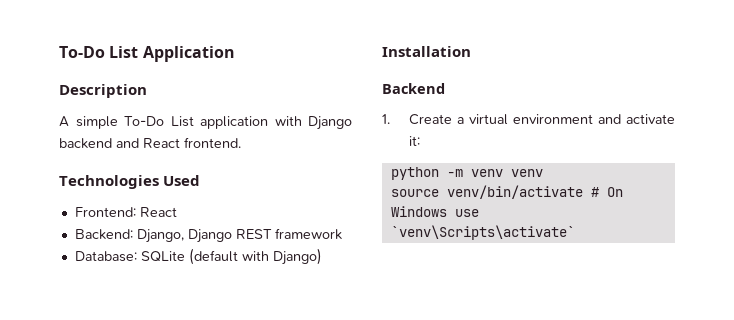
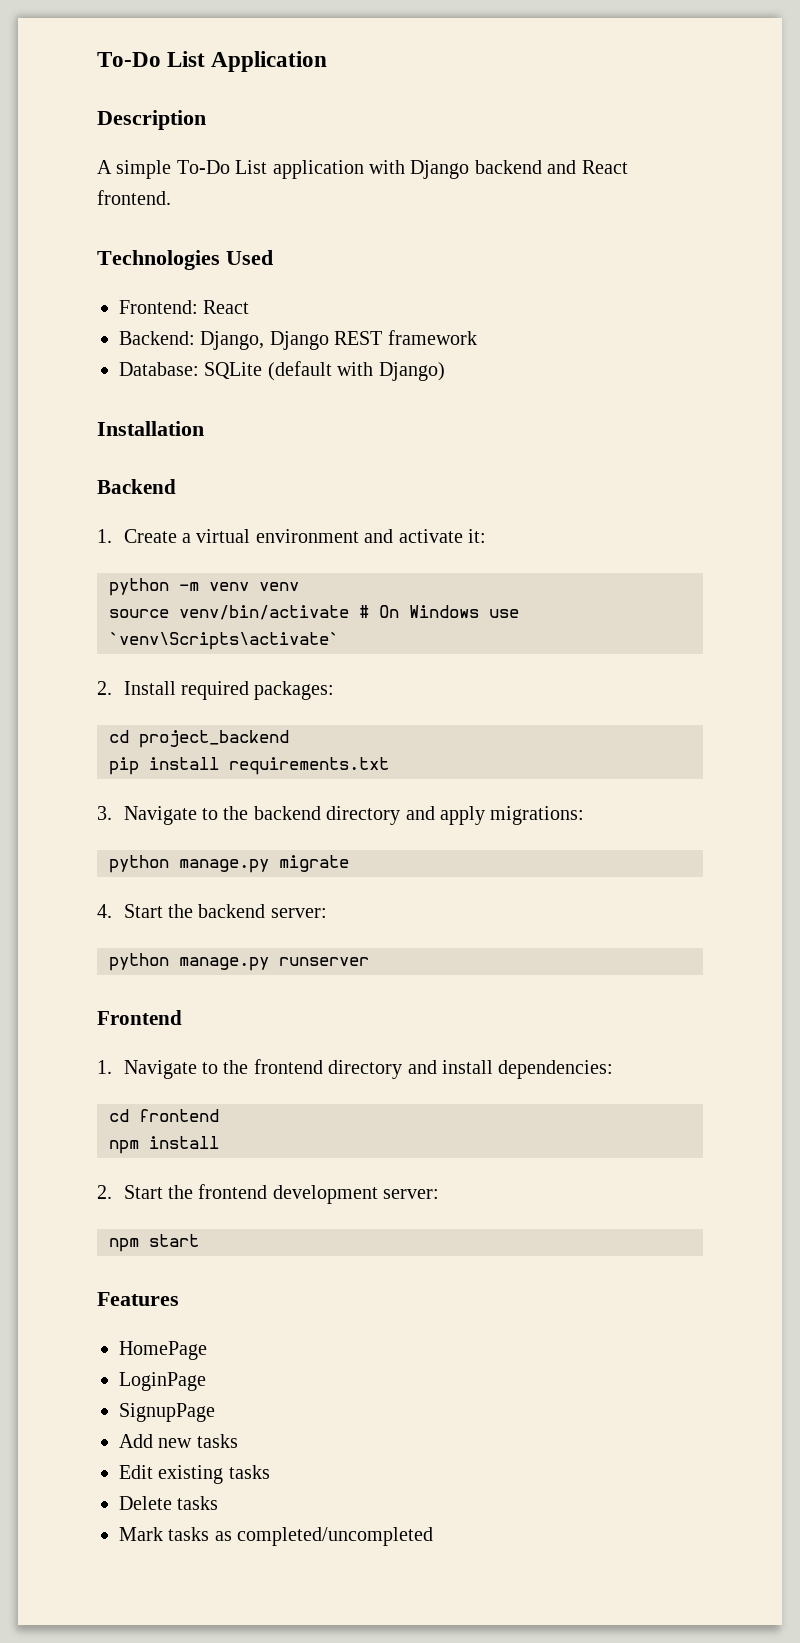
(575, 232) none -> [97,681,335,700] [109,730,289,748] [109,757,389,775] [97,806,585,825] [109,855,349,873] [97,904,327,918] [109,953,369,971] [97,1010,182,1025] [97,1059,614,1079] [109,1109,219,1122] [109,1136,219,1154] [97,1184,440,1204] [109,1234,199,1252] [97,1292,179,1306] [119,1341,207,1360] [119,1372,206,1391] [119,1403,215,1422] [119,1434,238,1448] [119,1465,270,1484] [119,1496,219,1510] [119,1527,434,1546] // 2. Install required packages: // cd project_backend // pip install requirements.txt // 3. Navigate to the backend directory and apply migrations: // python manage.py migrate // 4. Start the backend server: // python manage.py runserver // Frontend // 1. Navigate to the frontend directory and install dependencies: // cd frontend // npm install // 2. Start the frontend development server: // npm start // Features // HomePage // LoginPage // SignupPage // Add new tasks // Edit existing tasks // Delete tasks // Mark tasks as completed/uncompleted

